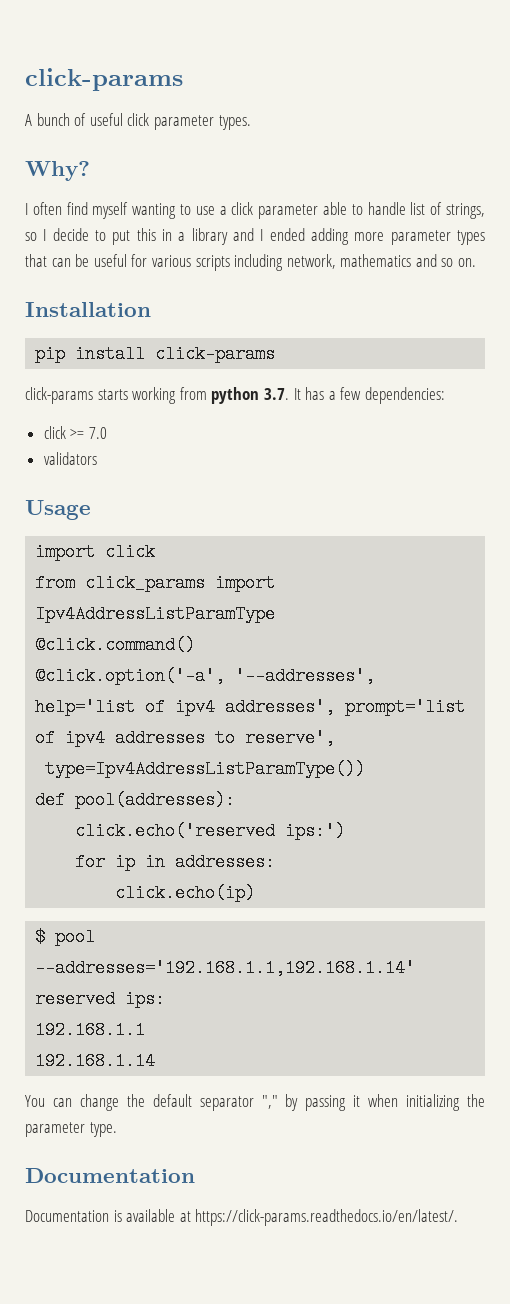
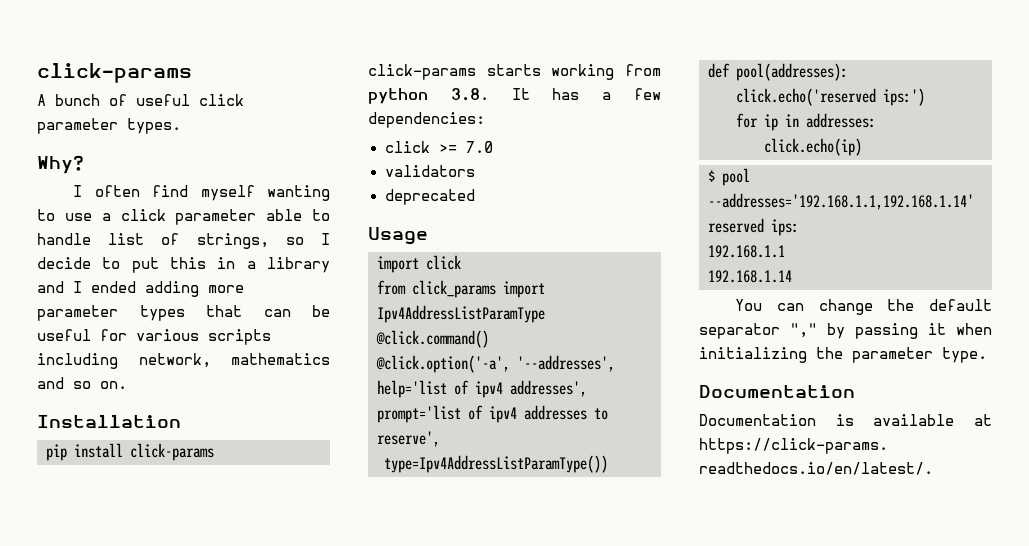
[263,388,289,400] 3.7. -> [450,88,489,101] 3.8.
(97, 458) none -> [384,189,475,205] // deprecated

